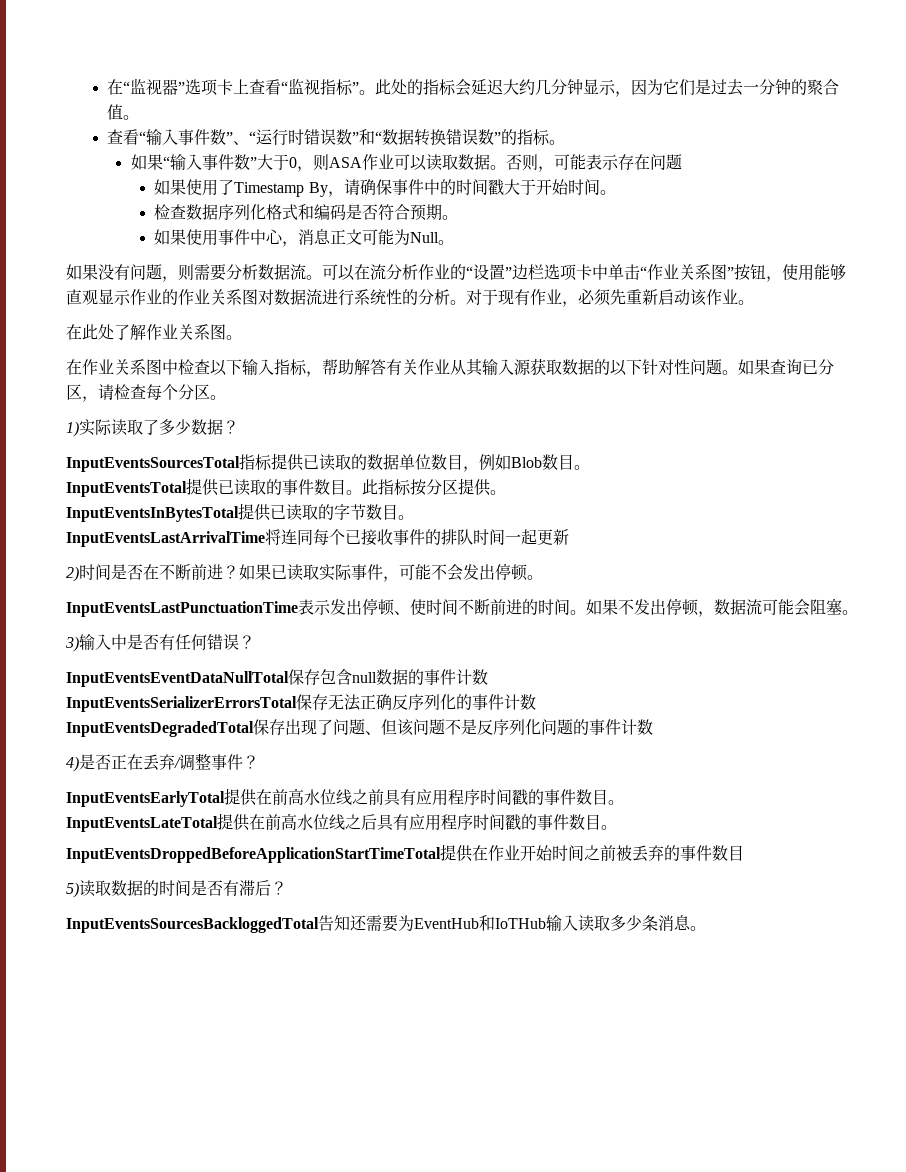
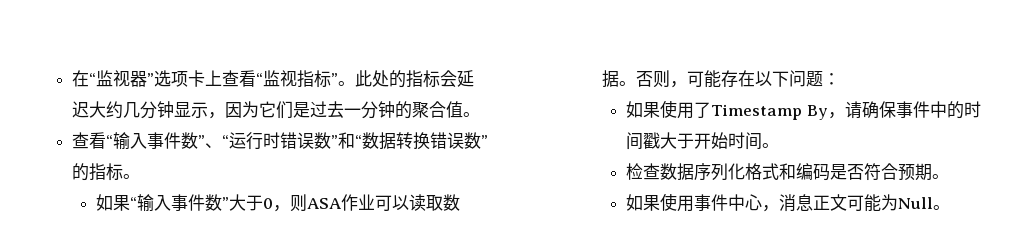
[585,154,682,170] 表示存在问题 -> [720,70,840,87] 存在以下问题：
[66,264,846,282] [66,289,754,307] [66,324,242,340] [66,358,834,377] [66,384,226,402] [66,419,239,437] [66,453,590,472] [66,478,506,497] [66,503,414,522] [66,529,569,547] [66,563,543,582] [66,598,858,617] [65,634,255,652] [66,669,488,687] [66,694,536,712] [66,719,653,737] [66,753,259,772] [66,788,624,807] [66,813,617,832] [66,844,744,863] [66,880,287,898] [66,915,706,933] // 如果没有问题，则需要分析数据流。可以在流分析作业的“设置”边栏选项卡中单击“作业关系图”按钮，使用能够直观显示作业的作业关系图对数据流进行系统性的分析。对于现有作业，必须先重新启动该作业。 // 在此处了解作业关系图。 // 在作业关系图中检查以下输入指标，帮助解答有关作业从其输入源获取数据的以下针对性问题。如果查询已分区，请检查每个分区。 // 1)实际读取了多少数据？ // InputEventsSourcesTotal指标提供已读取的数据单位数目，例如Blob数目。 // InputEventsTotal提供已读取的事件数目。此指标按分区提供。 // InputEventsInBytesTotal提供已读取的字节数目。 // InputEventsLastArrivalTime将连同每个已接收事件的排队时间一起更新 // 2)时间是否在不断前进？如果已读取实际事件，可能不会发出停顿。 // InputEventsLastPunctuationTime表示发出停顿、使时间不断前进的时间。如果不发出停顿，数据流可能会阻塞。 // 3)输入中是否有任何错误？ // InputEventsEventDataNullTotal保存包含null数据的事件计数 // InputEventsSerializerErrorsTotal保存无法正确反序列化的事件计数 // InputEventsDegradedTotal保存出现了问题、但该问题不是反序列化问题的事件计数 // 4)是否正在丢弃/调整事件？ // InputEventsEarlyTotal提供在前高水位线之前具有应用程序时间戳的事件数目。 // InputEventsLateTotal提供在前高水位线之后具有应用程序时间戳的事件数目。 // InputEventsDroppedBeforeApplicationStartTimeTotal提供在作业开始时间之前被丢弃的事件数目 // 5)读取数据的时间是否有滞后？ // InputEventsSourcesBackloggedTotal告知还需要为EventHub和IoTHub输入读取多少条消息。 -> (951, 207) none

